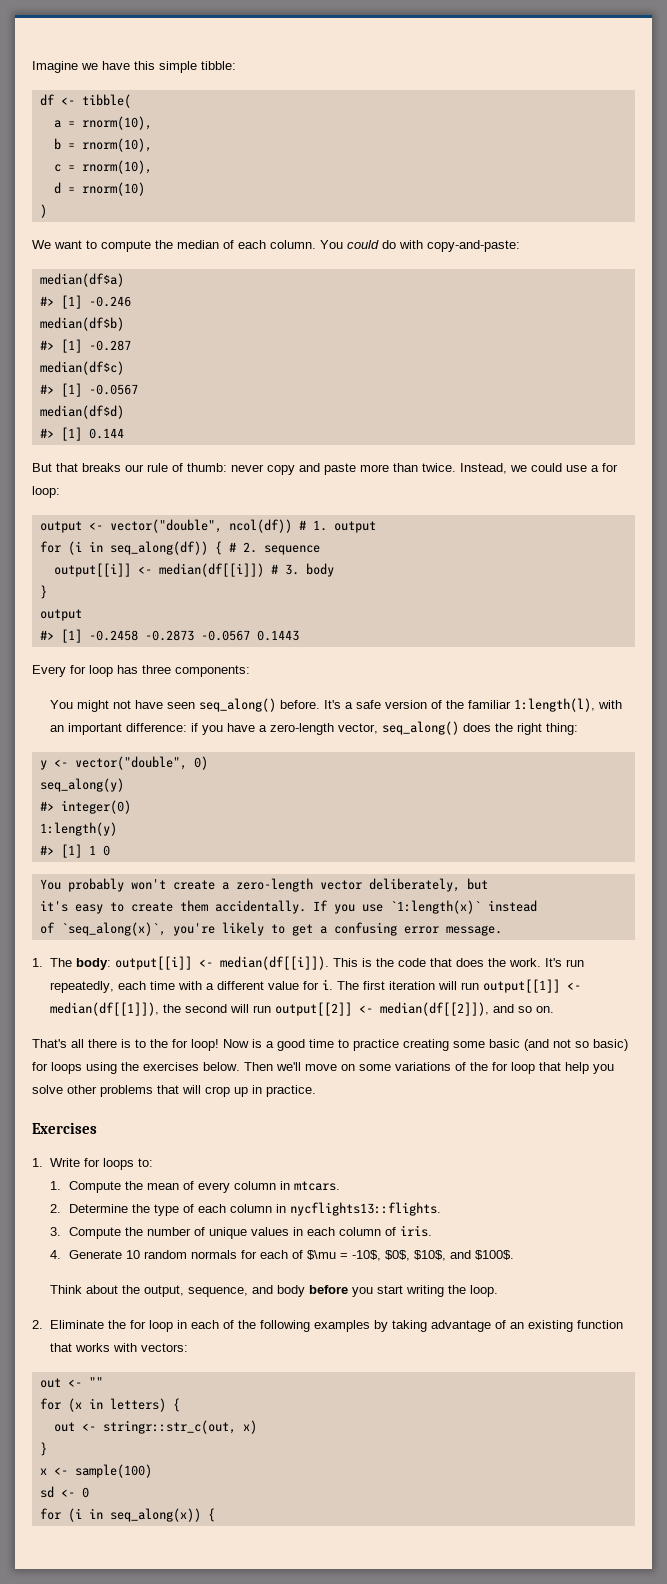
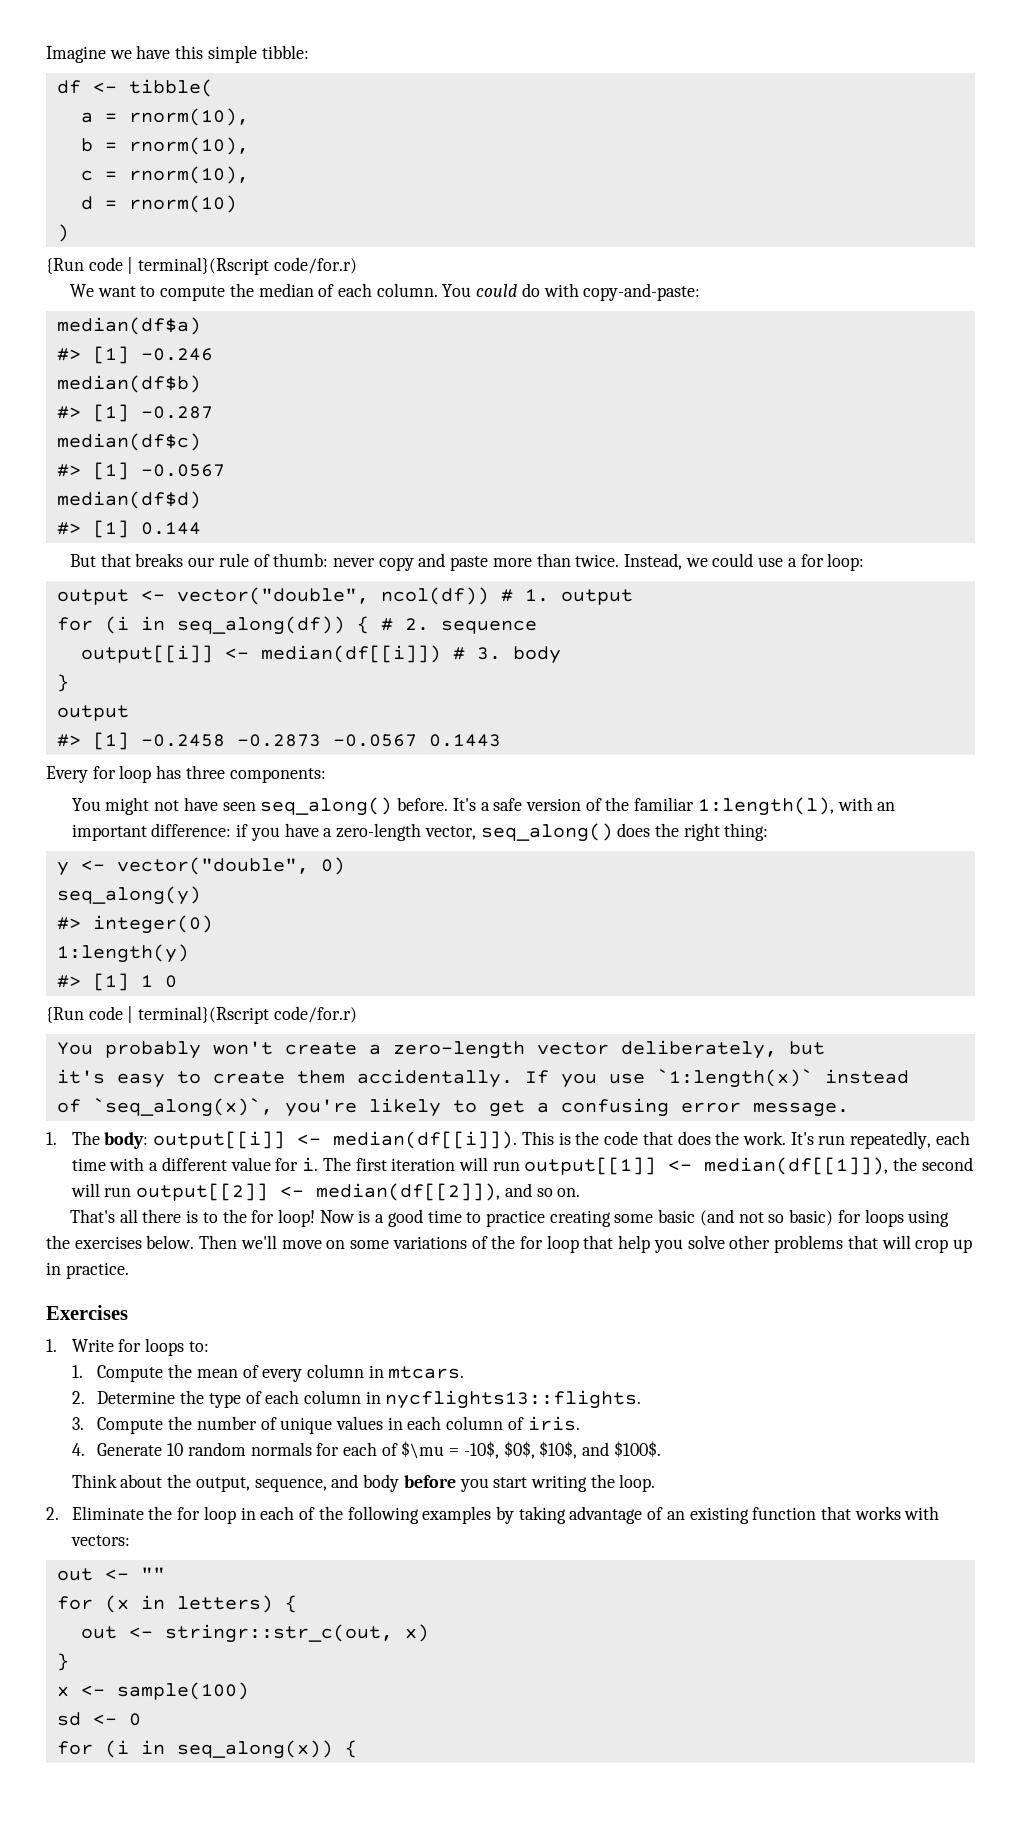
(47, 211) none -> [46,257,357,275] // {Run code | terminal}(Rscript code/for.r)
(110, 850) none -> [46,1006,357,1024] // {Run code | terminal}(Rscript code/for.r)

